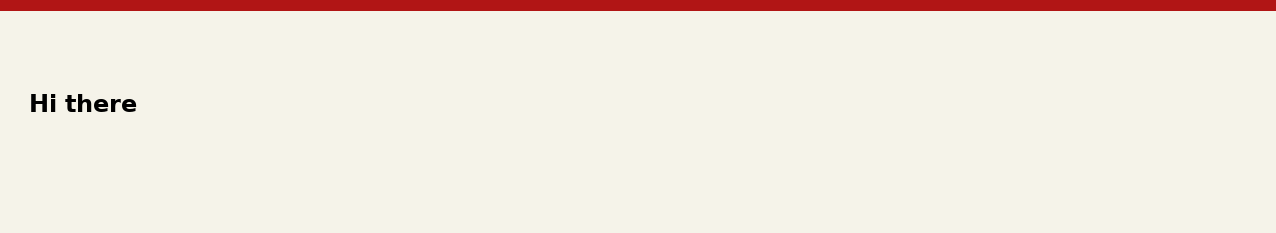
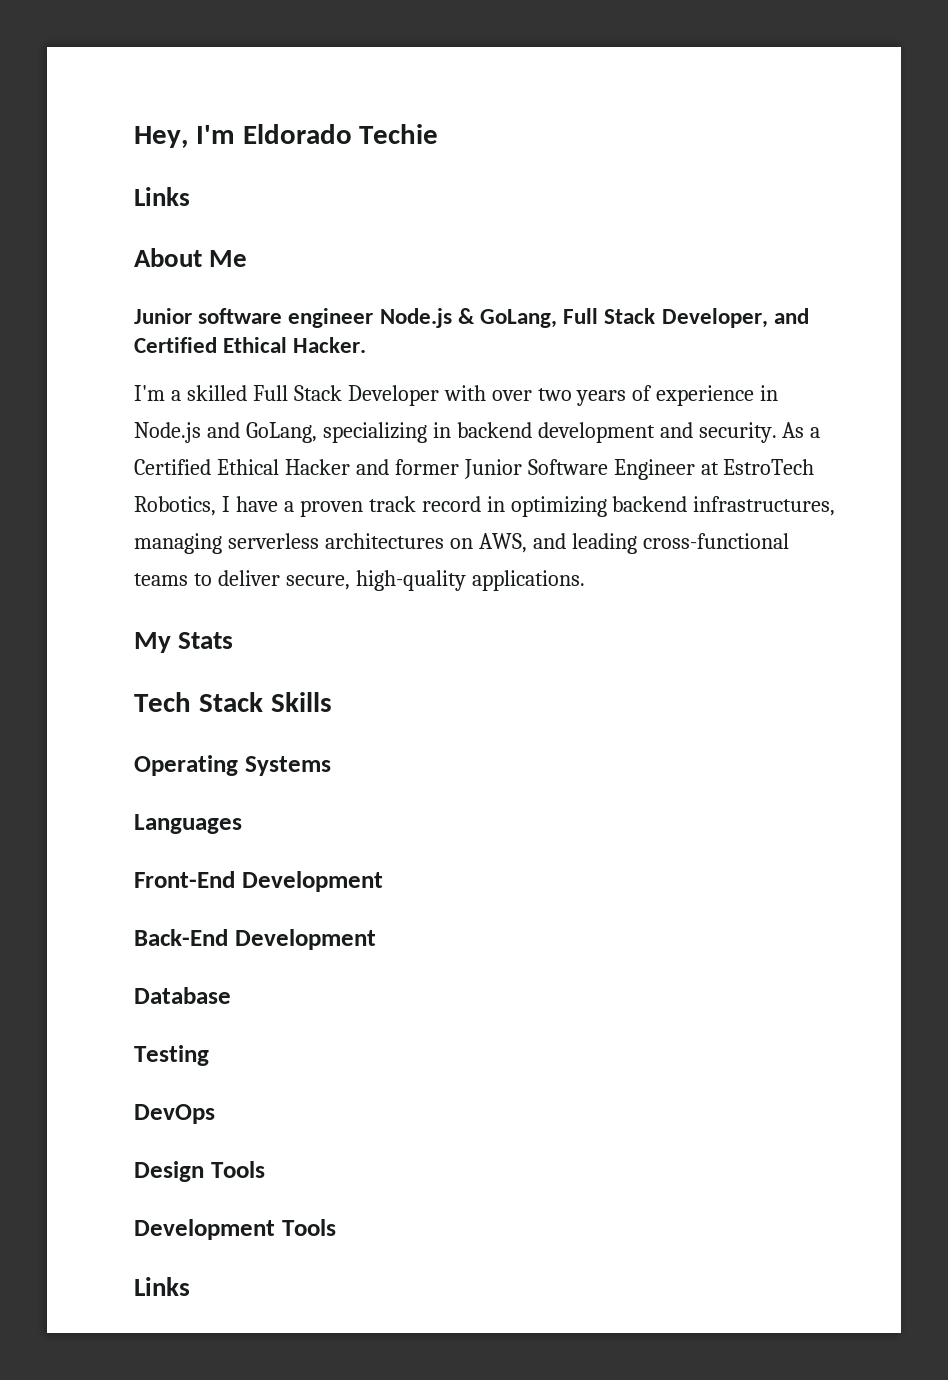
[29,94,137,112] Hi there -> [134,124,439,148] [134,187,190,206] [134,248,248,267] [134,308,809,328] [134,337,367,353] [134,385,779,406] [134,422,821,443] [134,459,815,480] [134,496,836,517] [134,533,789,554] [134,570,585,591] [134,632,234,653] [134,692,332,712] [134,755,331,776] [134,814,242,834] [134,871,383,892] [134,929,376,950] [134,987,231,1004] [134,1045,209,1066] [134,1104,215,1124] [134,1161,265,1182] [134,1219,336,1240] [134,1277,190,1296] Hey, I'm Eldorado Techie // Links // About Me // Junior software engineer Node.js & GoLang, Full Stack Developer, and Certified Ethical Hacker. // I'm a skilled Full Stack Developer with over two years of experience in Node.js and GoLang, specializing in backend development and security. As a Certified Ethical Hacker and former Junior Software Engineer at EstroTech Robotics, I have a proven track record in optimizing backend infrastructures, managing serverless architectures on AWS, and leading cross-functional teams to deliver secure, high-quality applications. // My Stats // Tech Stack Skills // Operating Systems // Languages // Front-End Development // Back-End Development // Database // Testing // DevOps // Design Tools // Development Tools // Links

